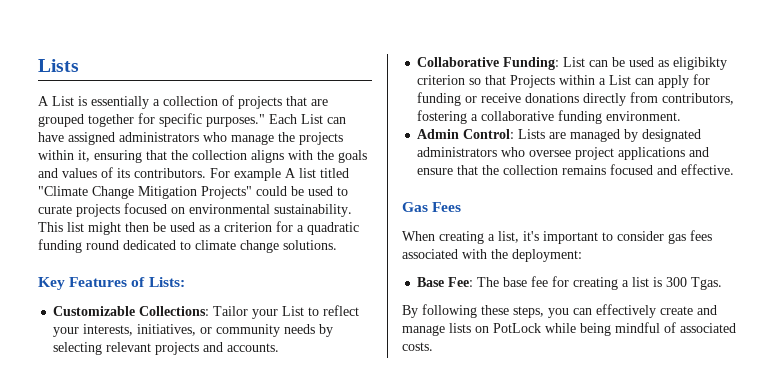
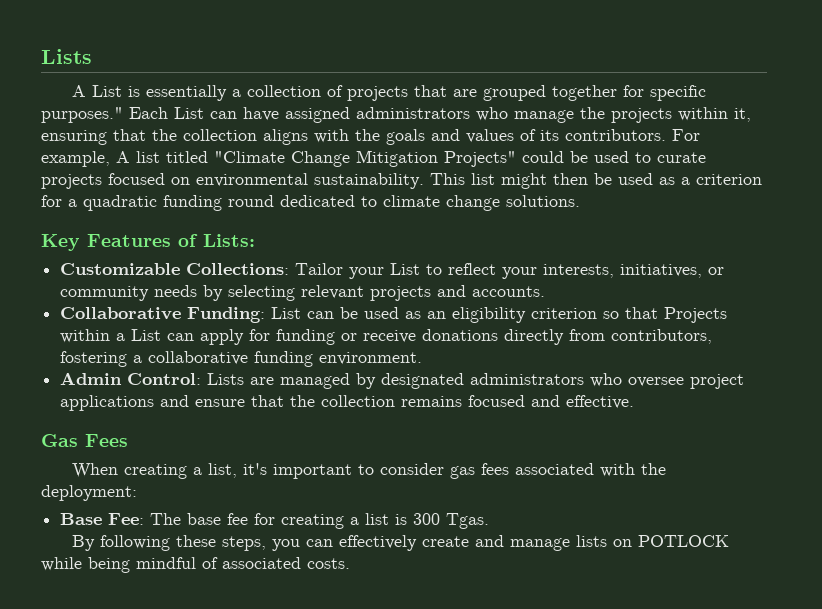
[234,168,281,181] example -> [41,151,110,167] example,
[673,57,728,70] eligibikty -> [427,307,527,323] an eligibility
[493,323,541,333] PotLock -> [638,535,730,547] POTLOCK

